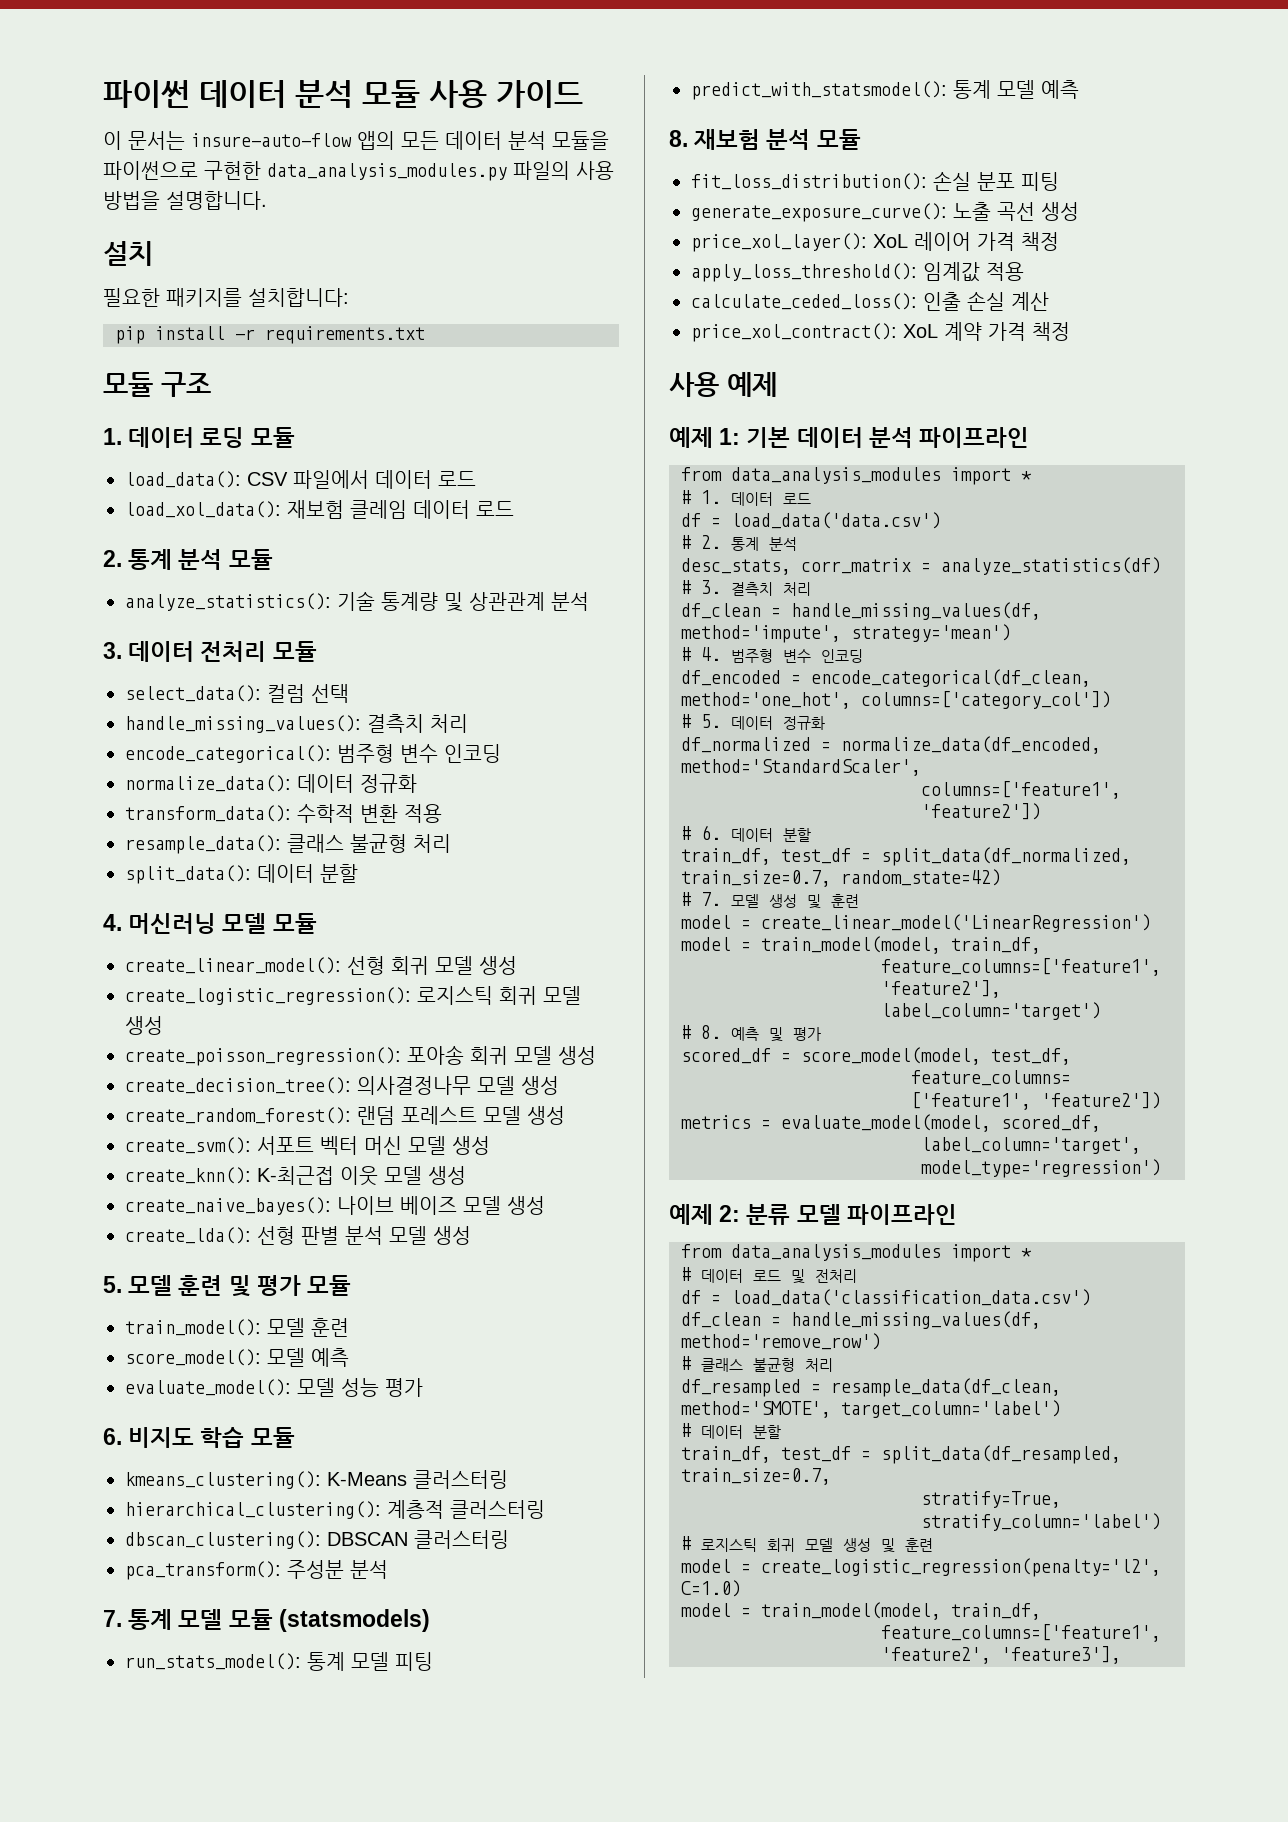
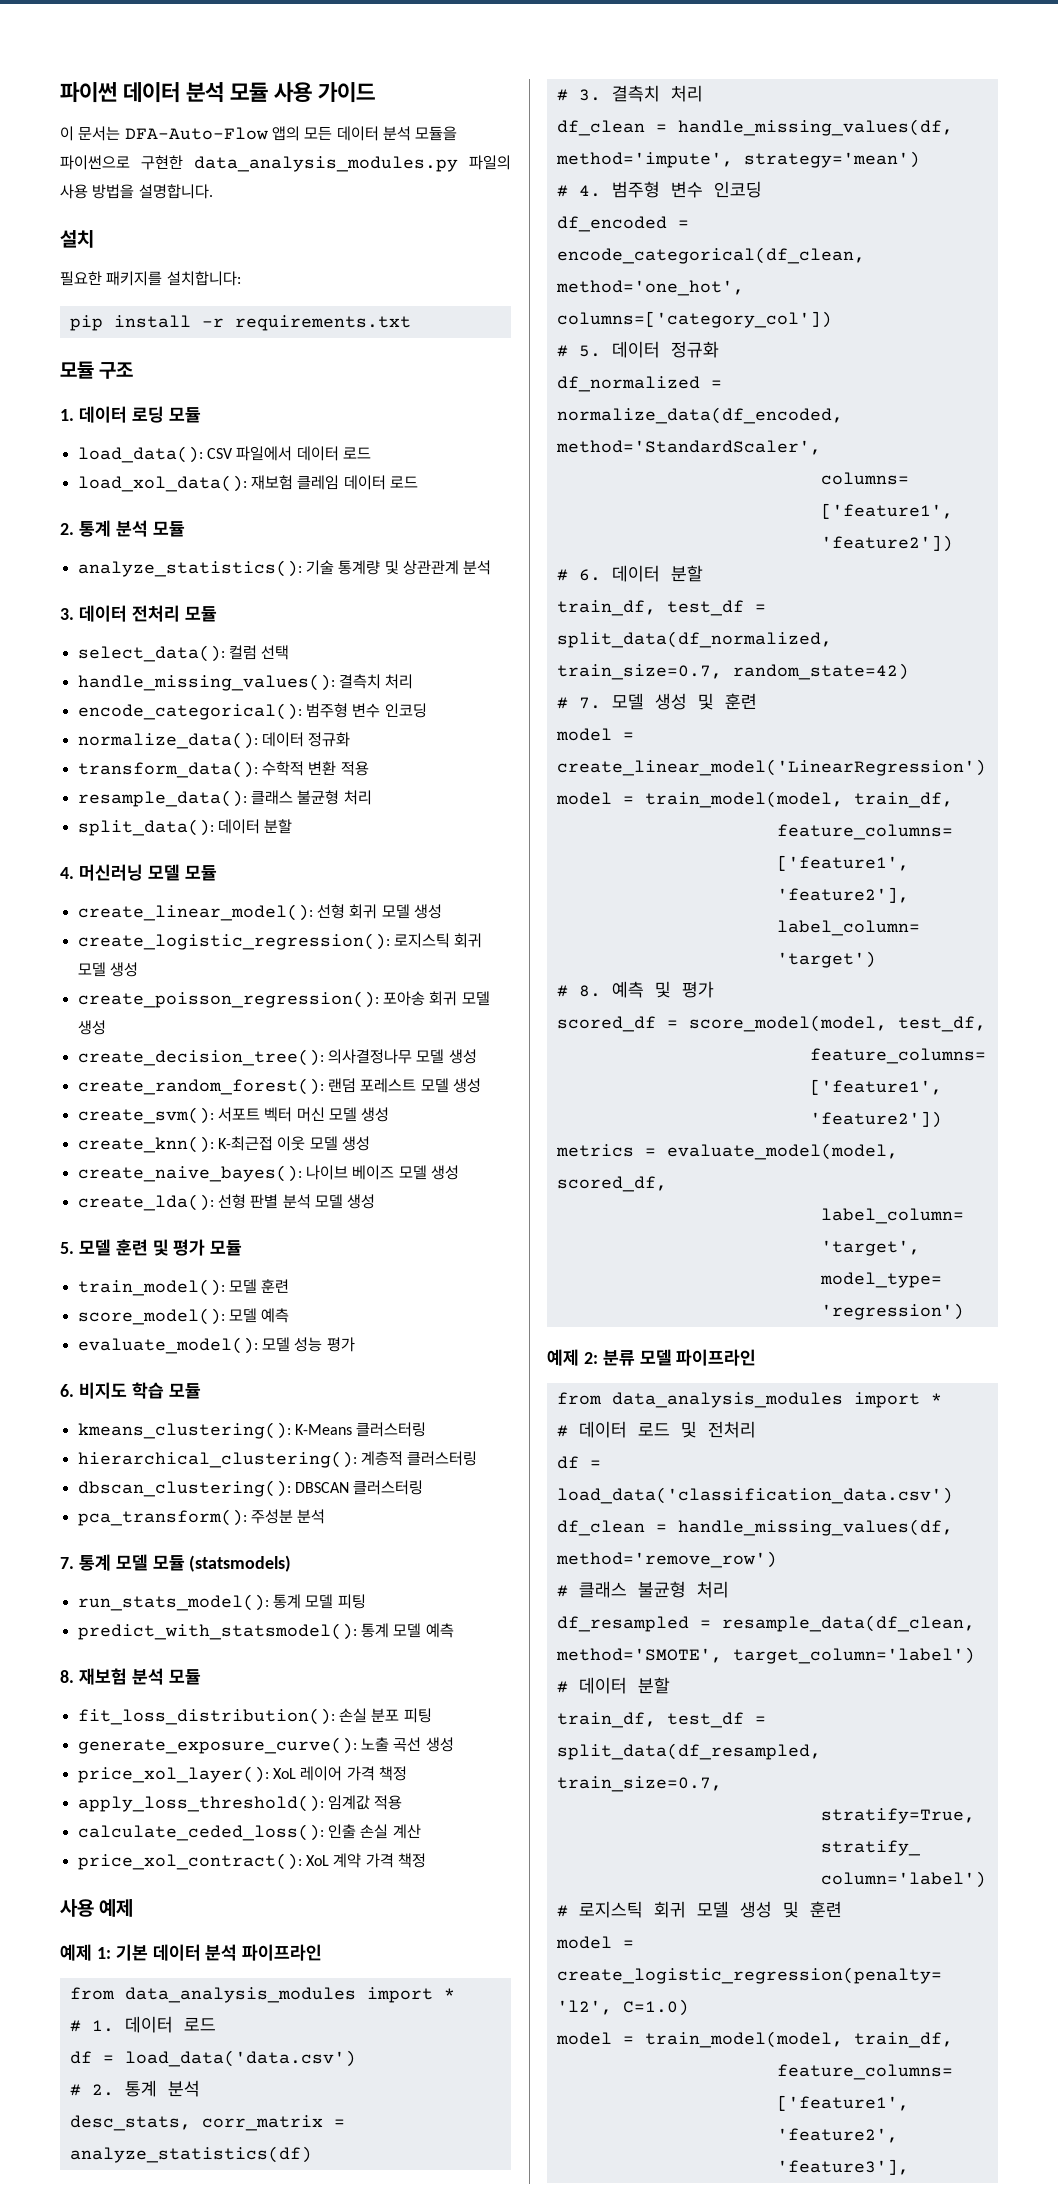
[191,133,352,147] insure-auto-flow -> [124,127,268,140] DFA-Auto-Flow

